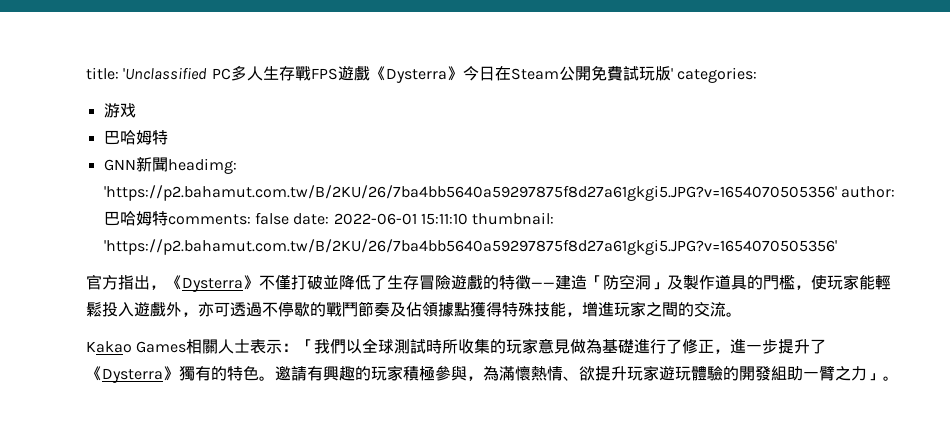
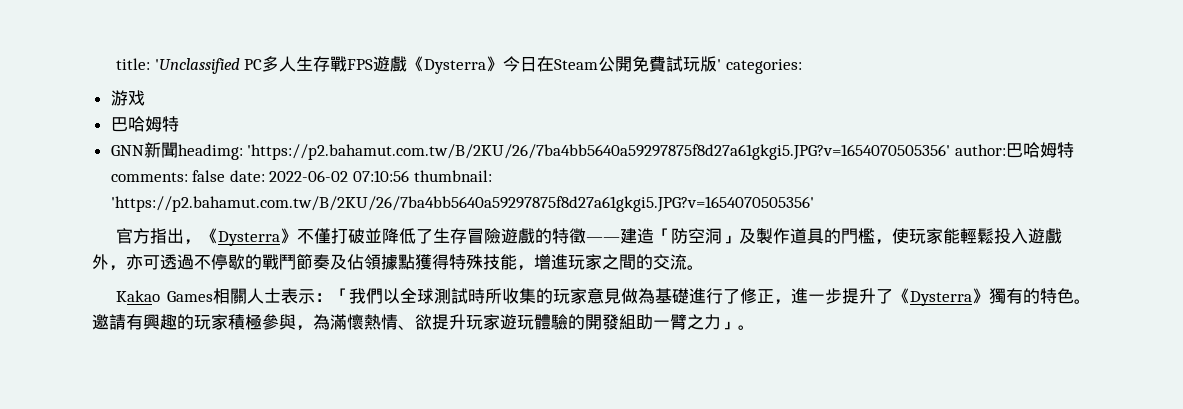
[333,213,468,225] 2022-06-01 15:11:10 -> [269,170,410,182] 2022-06-02 07:10:56

